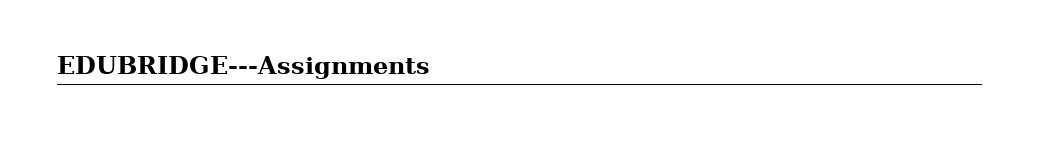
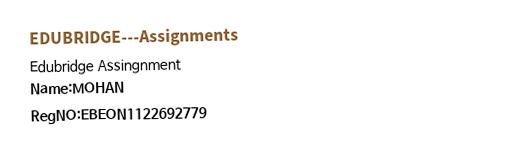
(430, 67) none -> [29,58,181,76] [30,81,125,95] [30,107,207,125] // Edubridge Assingnment // Name:MOHAN // RegNO:EBEON1122692779

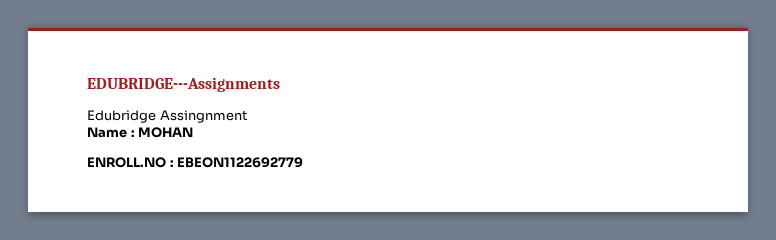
[30,81,125,95] [30,107,207,125] Name:MOHAN // RegNO:EBEON1122692779 -> [87,127,194,138] [87,157,304,168] Name : MOHAN // ENROLL.NO : EBEON1122692779

